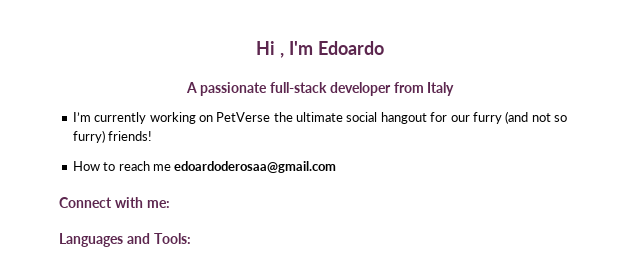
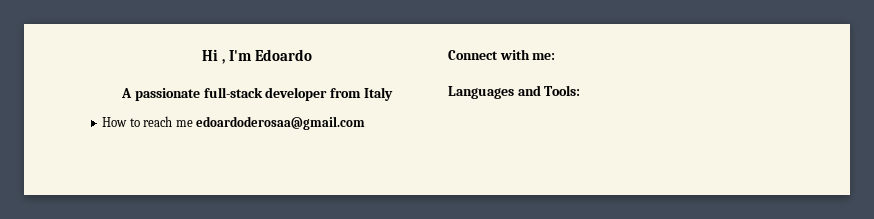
[72,111,567,124] [72,130,153,143] // I’m currently working on PetVerse the ultimate social hangout for our furry (and not so furry) friends! -> (393, 94) none

